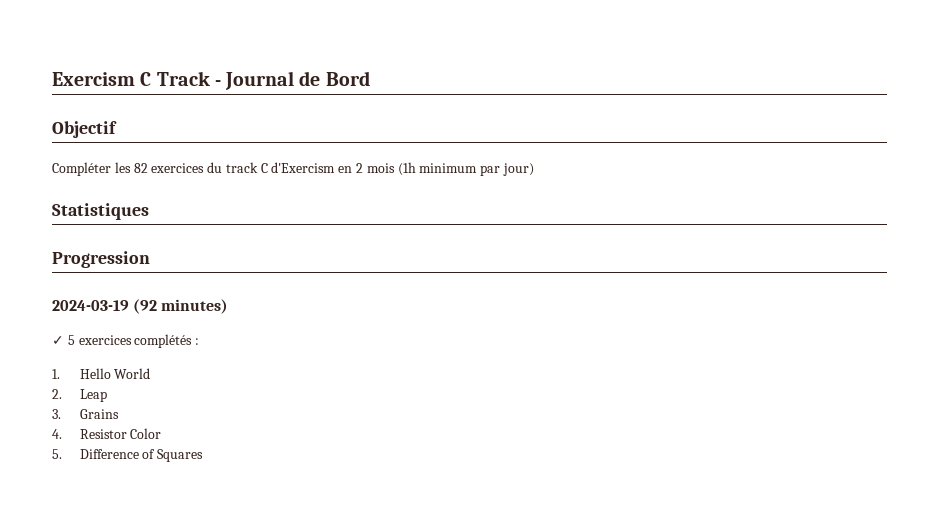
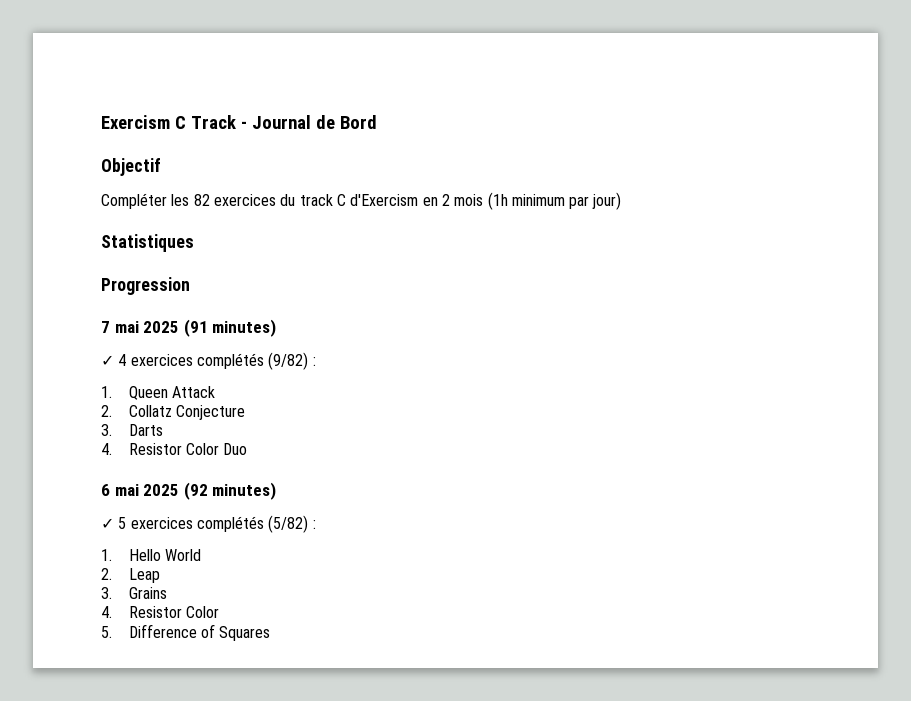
[52,300,129,311] 2024-03-19 -> [101,319,277,337] [101,352,316,370] [101,386,215,400] [101,405,245,420] [101,424,163,436] [101,443,248,455] [101,484,180,496] 7 mai 2025 (91 minutes) // ✓ 4 exercices complétés (9/82) : // 1. Queen Attack // 2. Collatz Conjecture // 3. Darts // 4. Resistor Color Duo // 6 mai 2025
(193, 341) none -> [268,515,309,533] (5/82)

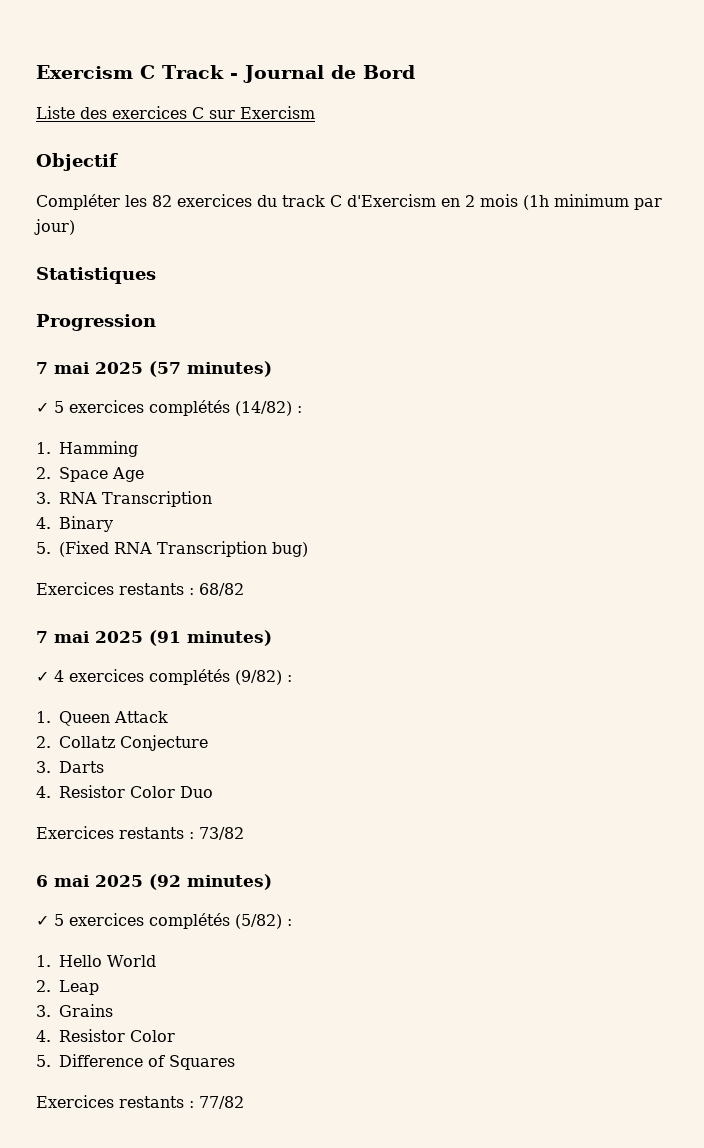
(377, 122) none -> [36,106,315,119] // Liste des exercices C sur Exercism
(190, 286) none -> [36,361,272,377] [36,400,302,416] [36,441,138,457] [36,467,144,482] [36,491,212,507] [36,516,113,532] [36,541,308,557] [36,582,244,596] // 7 mai 2025 (57 minutes) // ✓ 5 exercices complétés (14/82) : // 1. Hamming // 2. Space Age // 3. RNA Transcription // 4. Binary // 5. (Fixed RNA Transcription bug) // Exercices restants : 68/82
(248, 449) none -> [36,826,244,840] // Exercices restants : 73/82
(271, 633) none -> [36,1095,244,1109] // Exercices restants : 77/82

